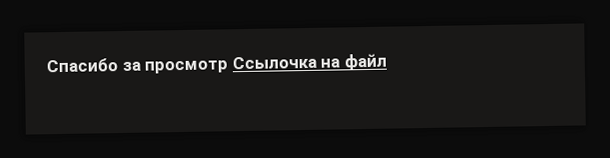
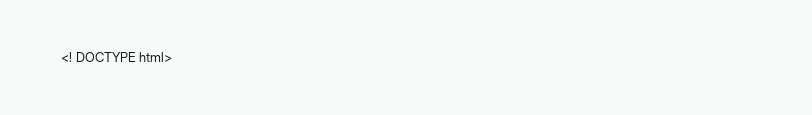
[46,53,387,74] Спасибо за просмотр Ссылочка на файл -> [61,52,173,62] <! DOCTYPE html>

